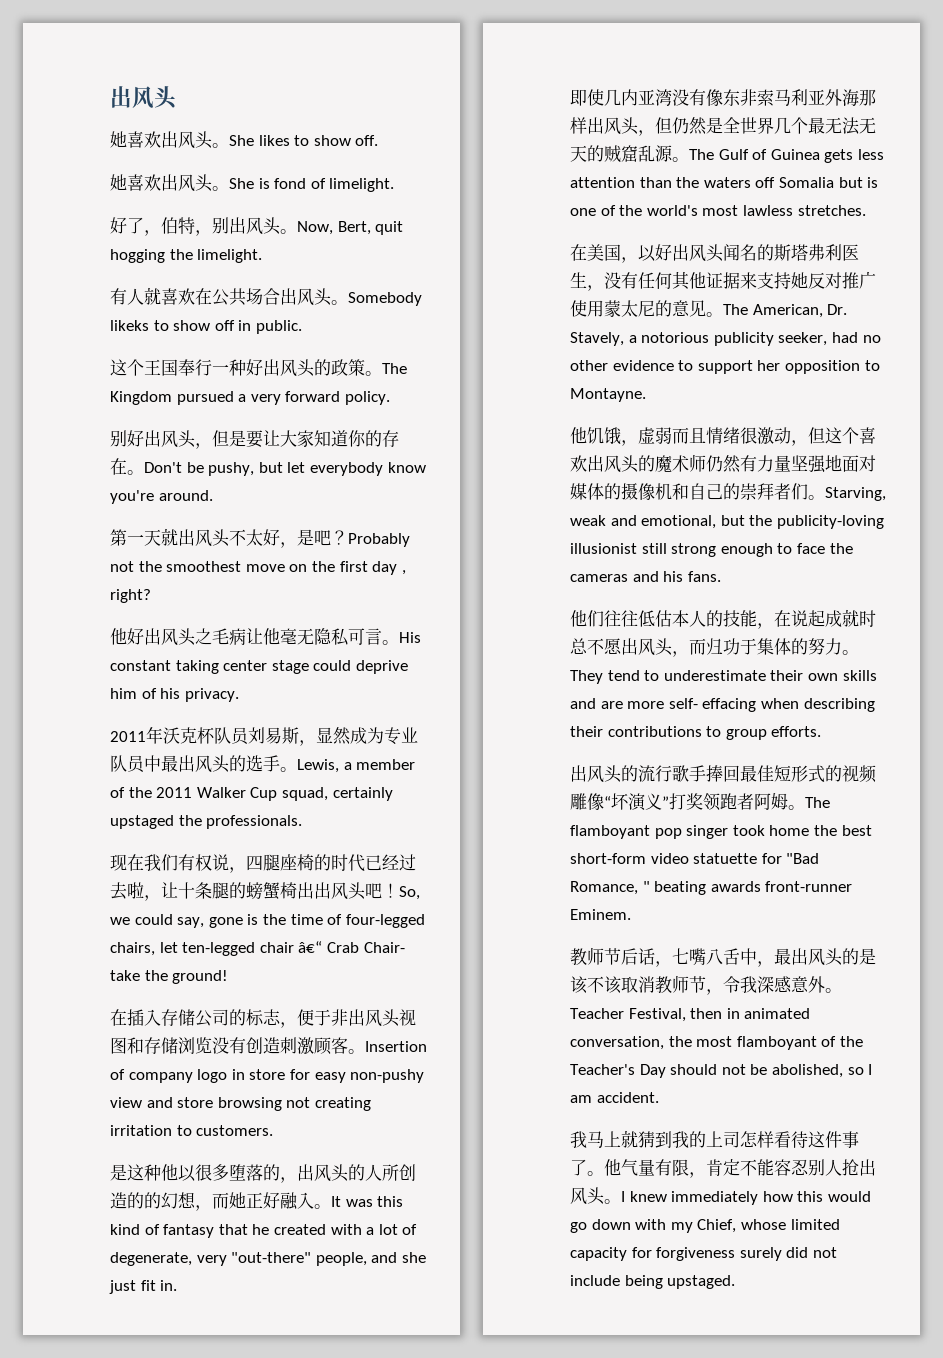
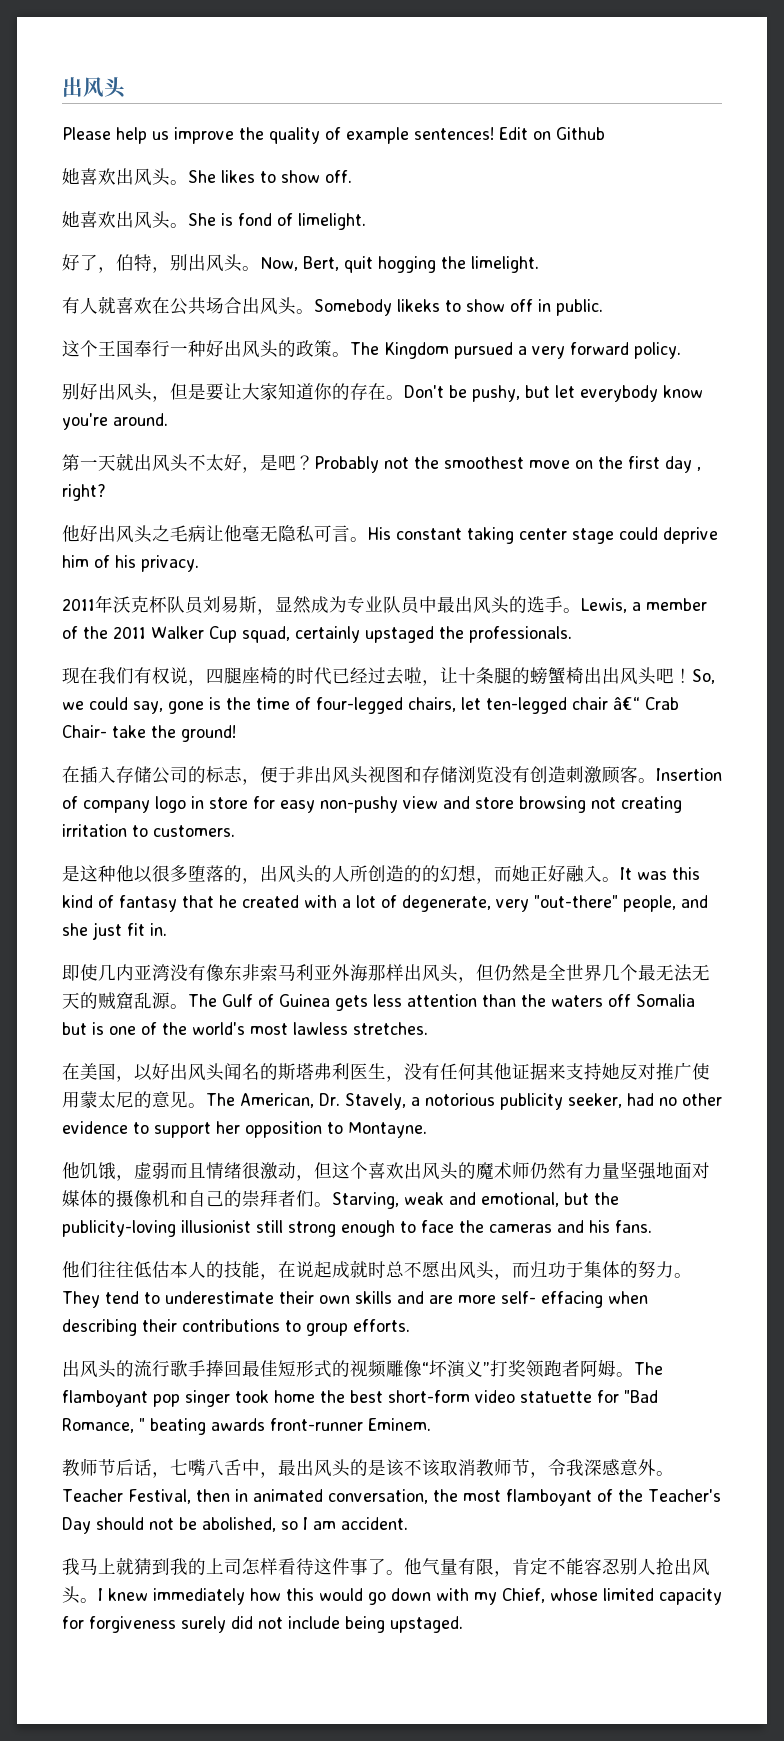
[110,86,178,109] 出风头 -> [62,77,127,98] [62,127,605,144] 出风头 // Please help us improve the quality of example sentences! Edit on Github

